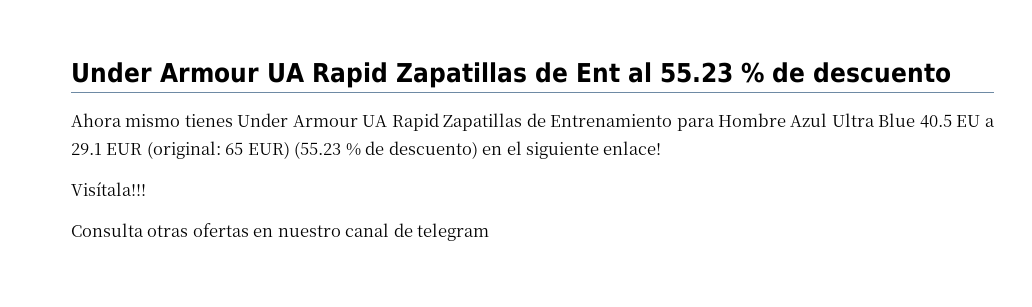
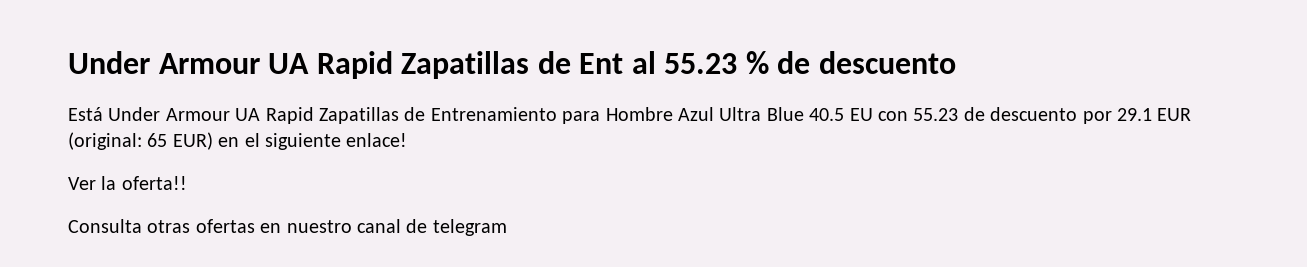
[71,113,233,127] Ahora mismo tienes -> [68,107,103,121] Está
[984,118,995,127] a -> [877,107,1112,124] con 55.23 de descuento por
[294,141,478,159] (55.23 % de descuento) -> (213, 141) none
[71,182,146,196] Visítala!!! -> [68,176,187,190] Ver la oferta!!

